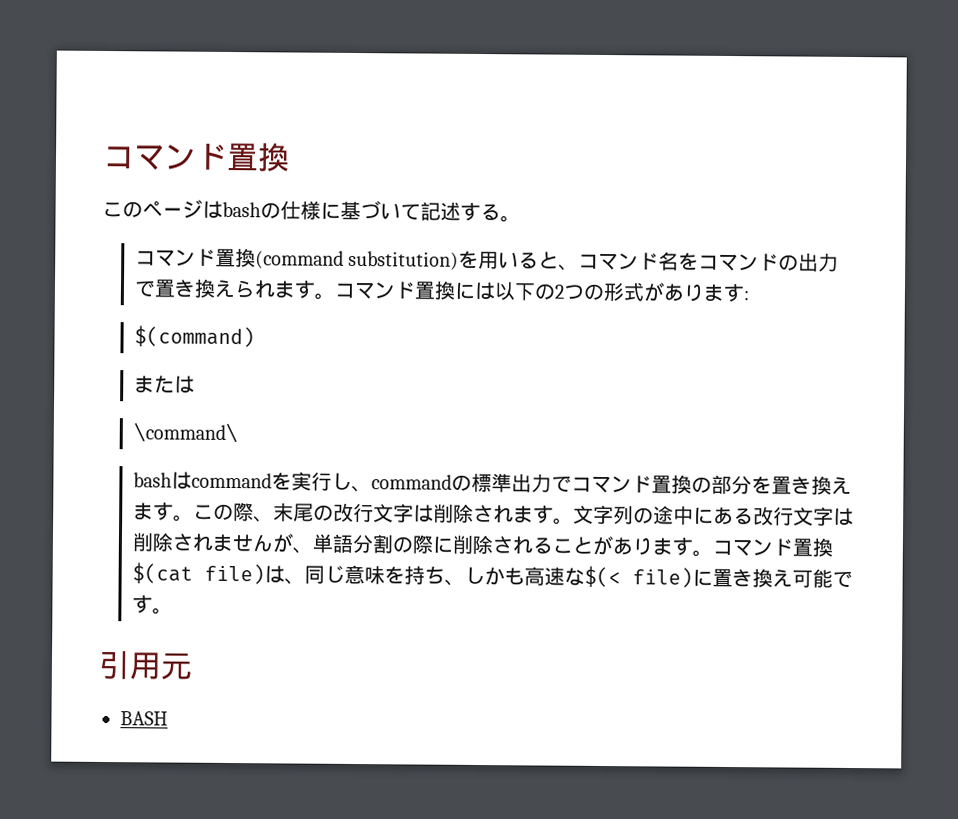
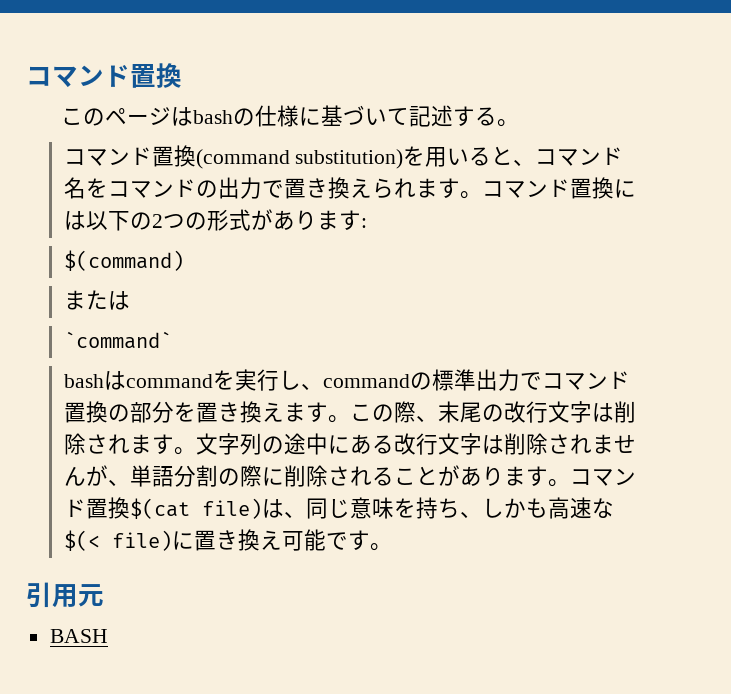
[132,422,238,444] \command\ -> [63,331,172,349] `command`

